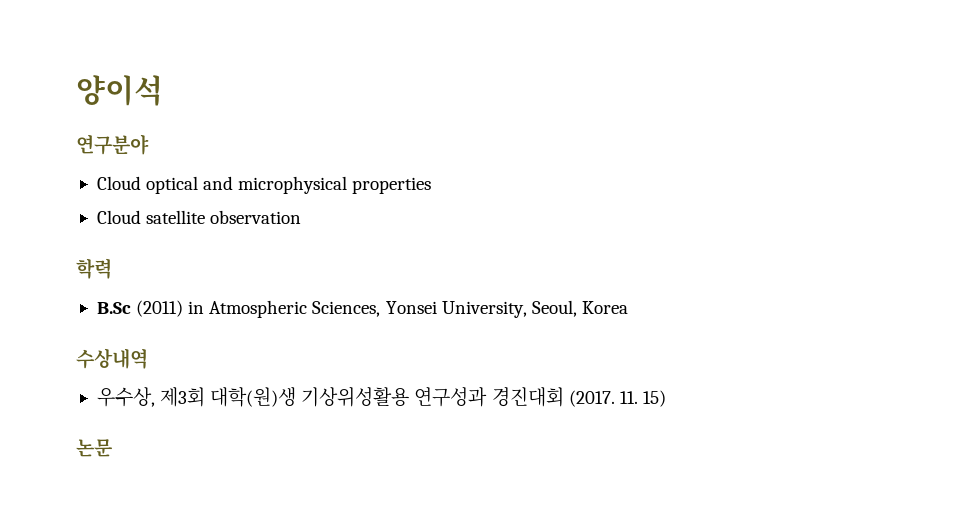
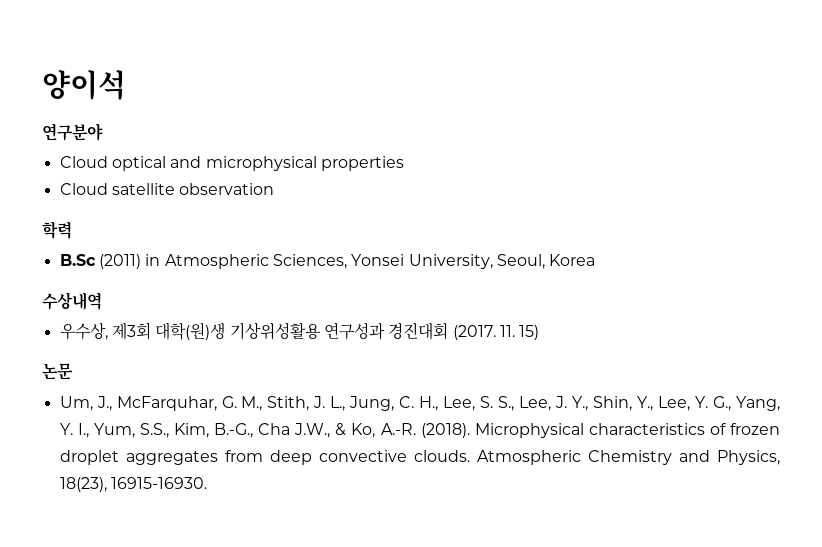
(113, 448) none -> [59,396,781,411] [59,423,781,438] [59,450,780,465] [59,477,207,492] // Um, J., McFarquhar, G. M., Stith, J. L., Jung, C. H., Lee, S. S., Lee, J. Y., Shin, Y., Lee, Y. G., Yang, Y. I., Yum, S.S., Kim, B.-G., Cha J.W., & Ko, A.-R. (2018). Microphysical characteristics of frozen droplet aggregates from deep convective clouds. Atmospheric Chemistry and Physics, 18(23), 16915-16930.

